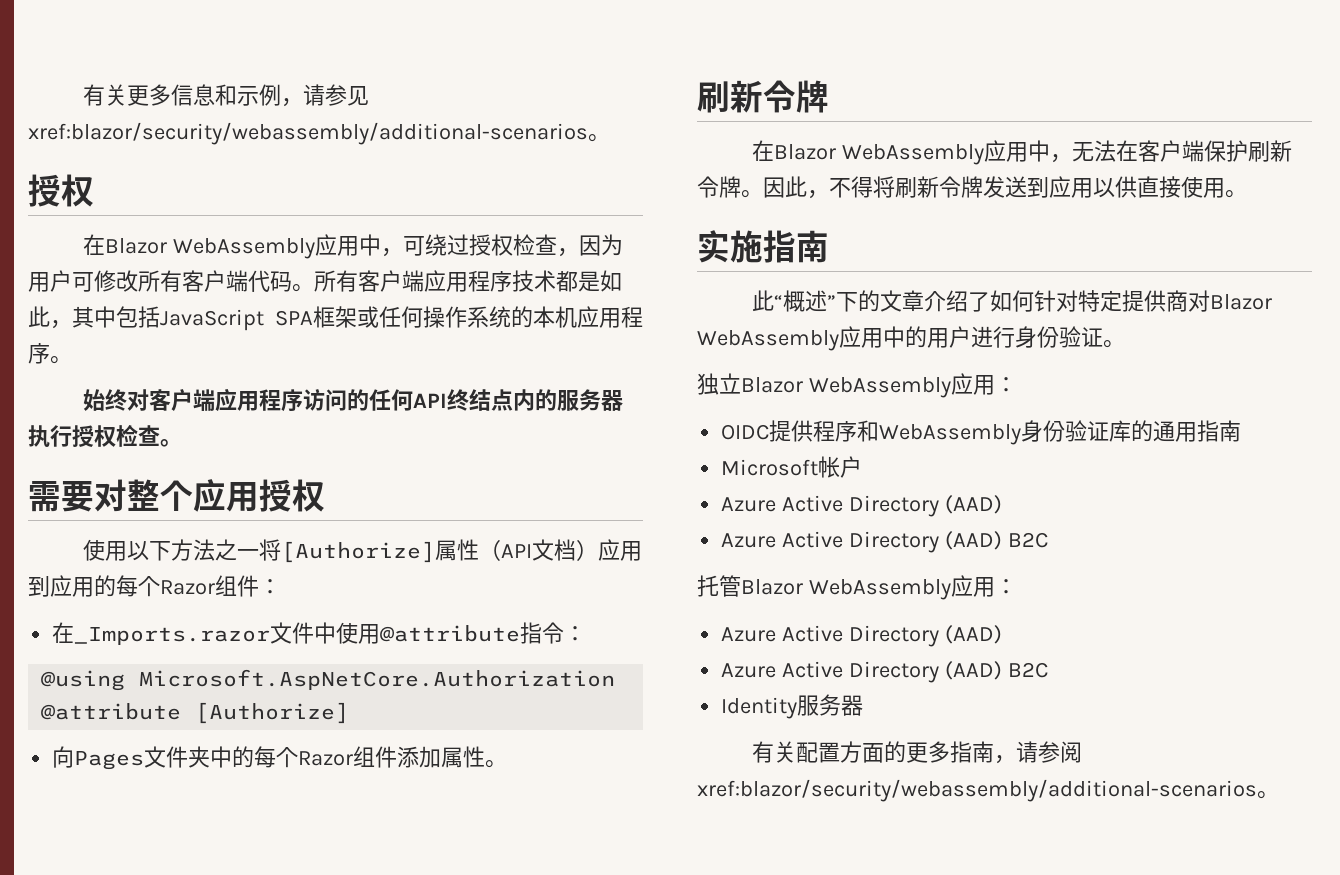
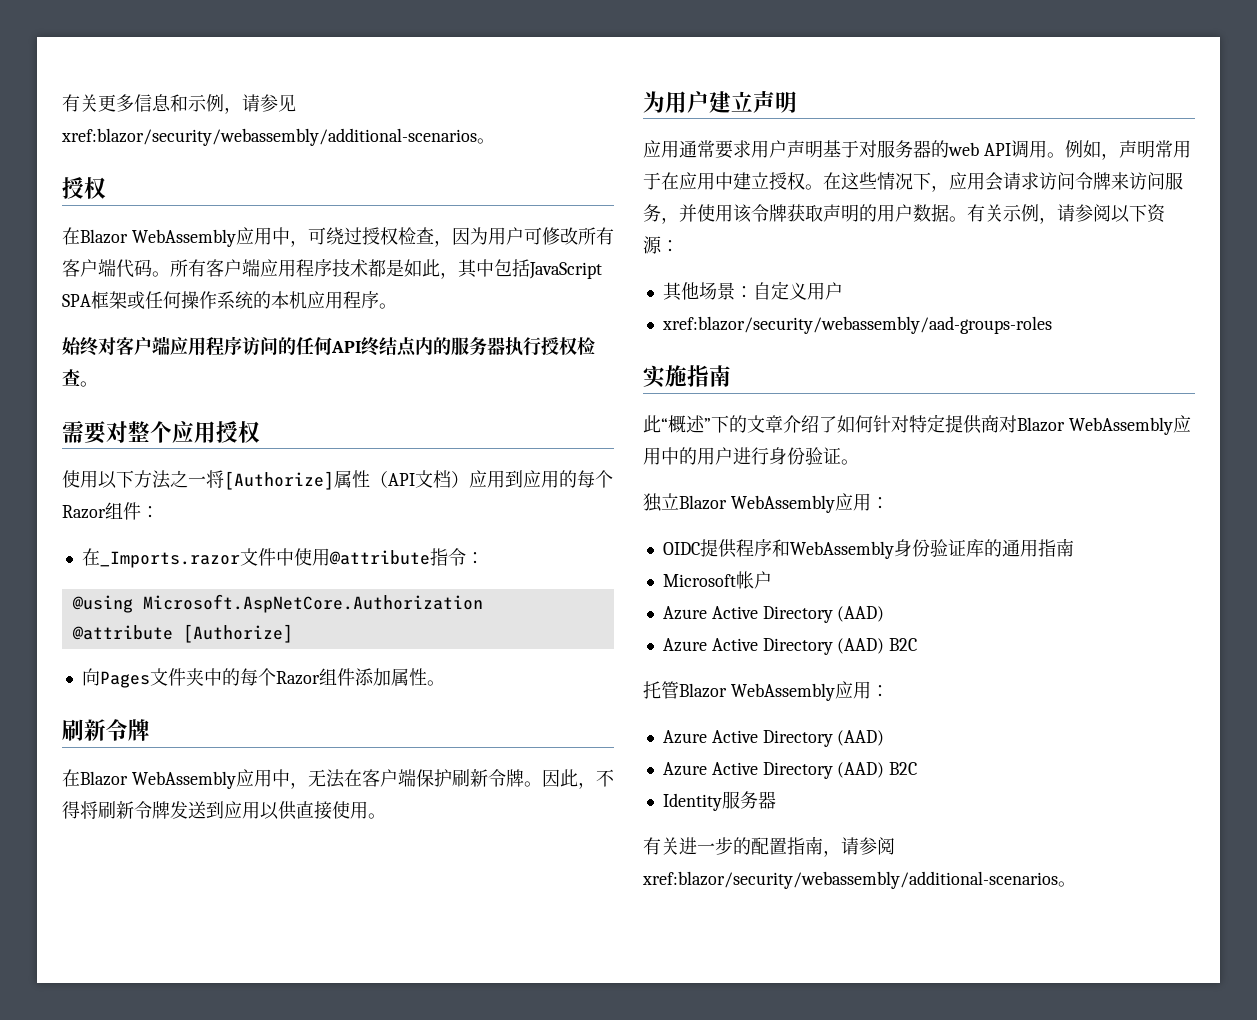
(1247, 194) none -> [643,90,797,113] [643,140,1191,160] [643,172,1183,192] [643,204,1166,224] [643,236,679,254] [662,281,843,301] [661,316,1052,334] // 为用户建立声明 // 应用通常要求用户声明基于对服务器的web API调用。例如，声明常用于在应用中建立授权。在这些情况下，应用会请求访问令牌来访问服务，并使用该令牌获取声明的用户数据。有关示例，请参阅以下资源： // 其他场景：自定义用户 // xref:blazor/security/webassembly/aad-groups-roles
[796,741,951,763] 配置方面的更多 -> [679,837,787,855] 进一步的配置

